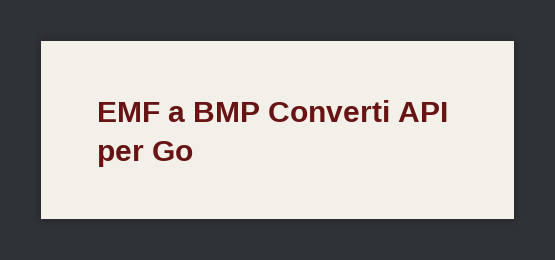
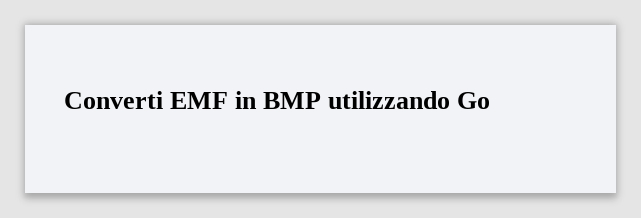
[97,100,449,122] [97,145,144,167] EMF a BMP Converti API per -> [64,91,451,109] Converti EMF in BMP utilizzando

